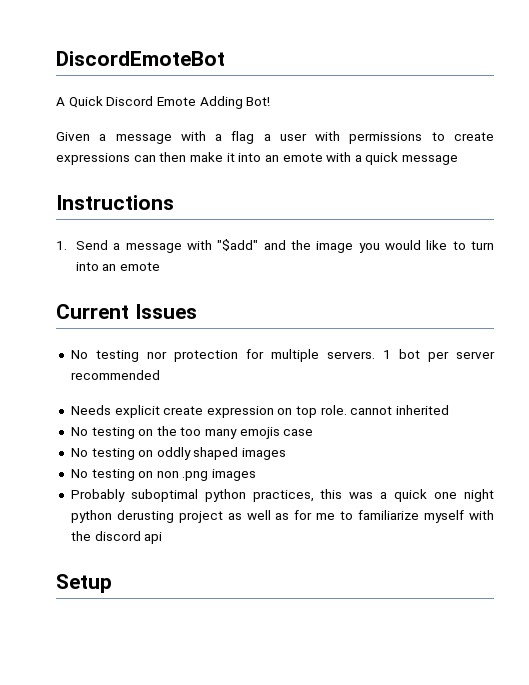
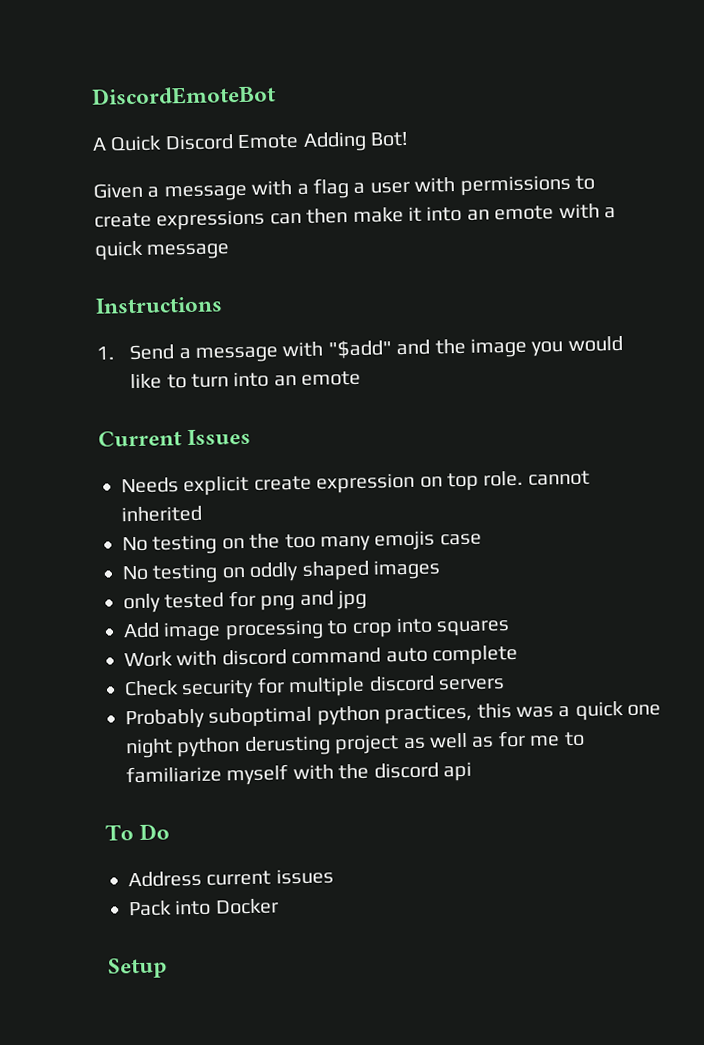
[70,349,495,362] [70,370,160,380] // No testing nor protection for multiple servers. 1 bot per server recommended -> (252, 437) none
[70,469,257,481] No testing on non .png images -> [123,589,367,614] [123,617,511,642] [124,644,518,668] [124,675,505,700] only tested for png and jpg // Add image processing to crop into squares // Work with discord command auto complete // Check security for multiple discord servers
(163, 538) none -> [105,823,171,841] [128,868,334,888] [128,898,279,917] // To Do // Address current issues // Pack into Docker

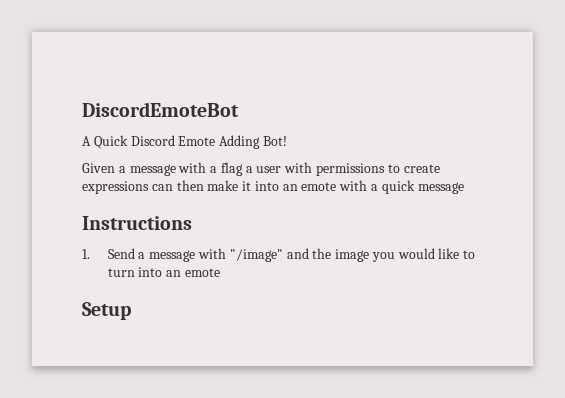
[327,339,392,359] "$add" -> [229,249,283,262] "/image"
[98,428,252,447] [121,470,590,497] [121,505,202,523] [122,530,482,555] [122,559,441,584] [123,589,367,614] [123,617,511,642] [124,644,518,668] [124,675,505,700] [125,701,662,730] [125,730,585,759] [126,761,472,786] [105,823,171,841] [128,868,334,888] [128,898,279,917] // Current Issues // Needs explicit create expression on top role. cannot inherited // No testing on the too many emojis case // No testing on oddly shaped images // only tested for png and jpg // Add image processing to crop into squares // Work with discord command auto complete // Check security for multiple discord servers // Probably suboptimal python practices, this was a quick one night python derusting project as well as for me to familiarize myself with the discord api // To Do // Address current issues // Pack into Docker -> (221, 272) none

